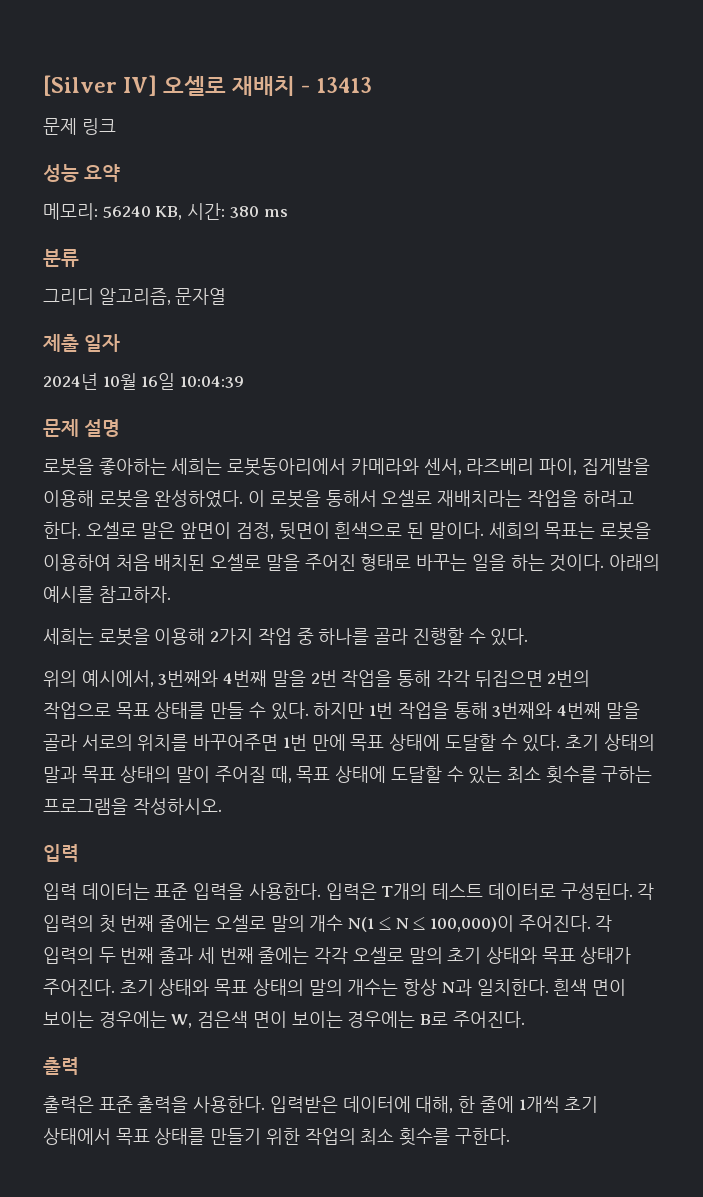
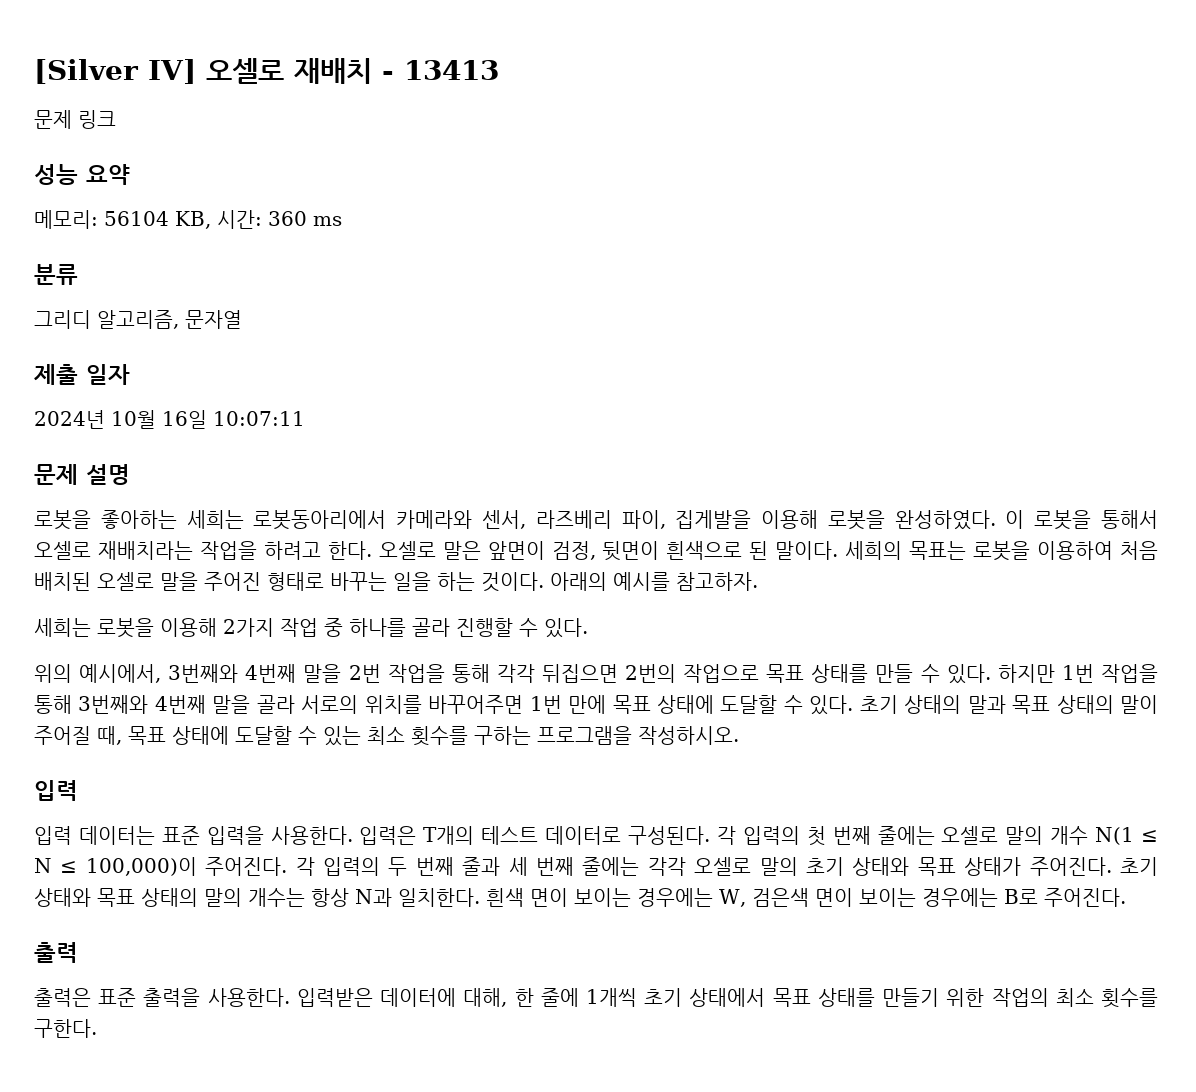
[102,206,151,218] 56240 -> [104,211,169,226] 56104
[229,206,259,218] 380 -> [268,211,307,226] 360
[180,376,245,388] 10:04:39 -> [213,411,305,426] 10:07:11

